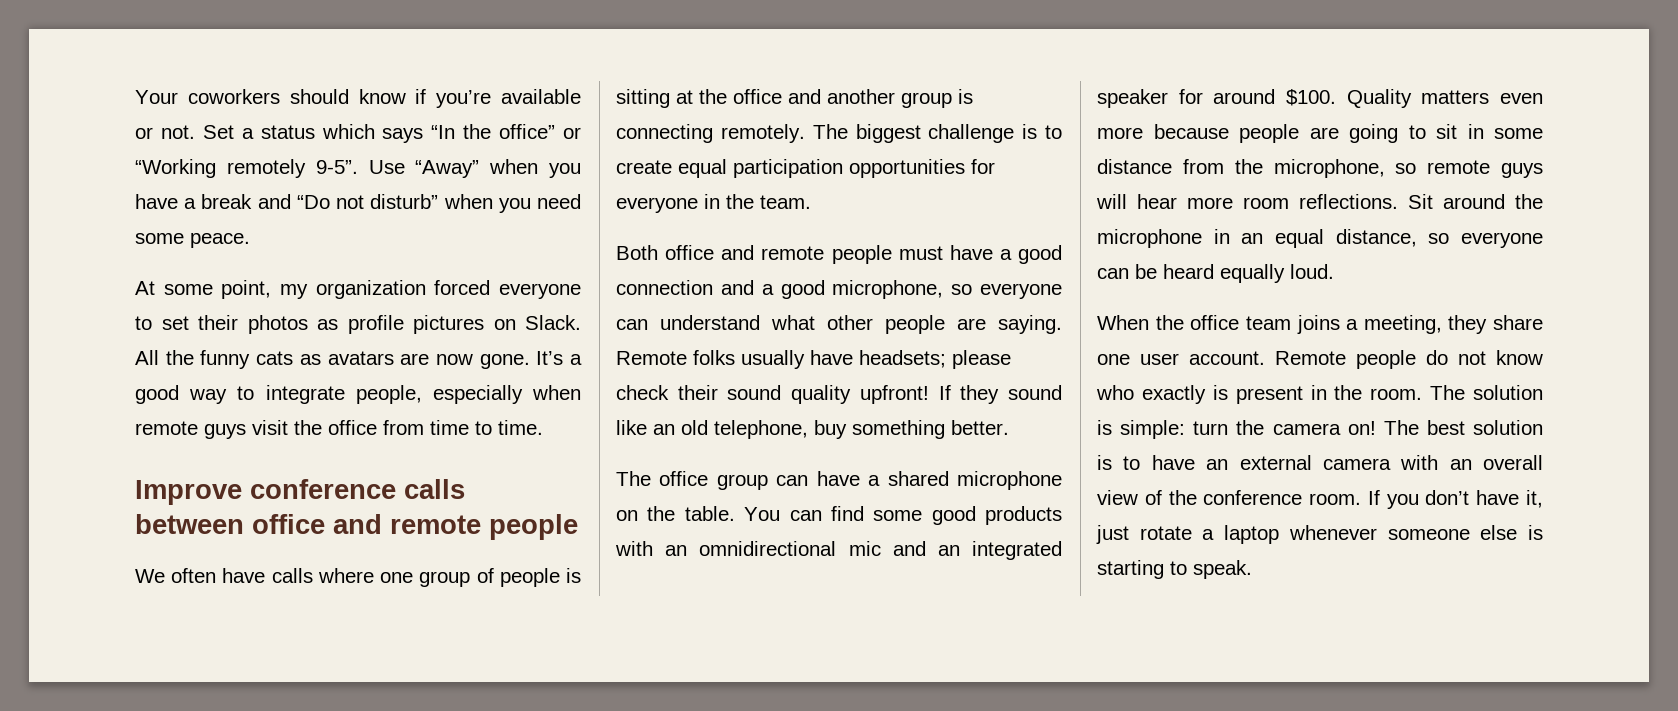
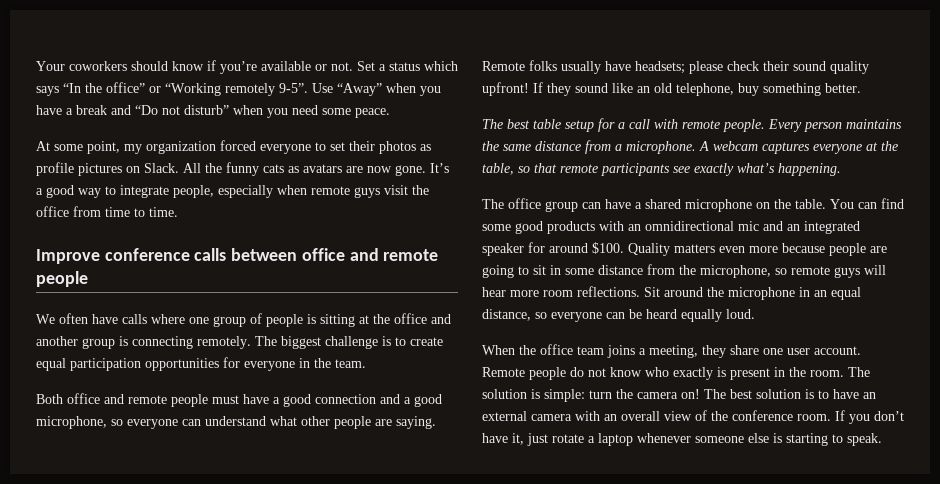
(1009, 427) none -> [482,118,902,132] [482,140,898,154] [482,163,841,176] // The best table setup for a call with remote people. Every person maintains the same distance from a microphone. A webcam captures everyone at the table, so that remote participants see exactly what’s happening.

